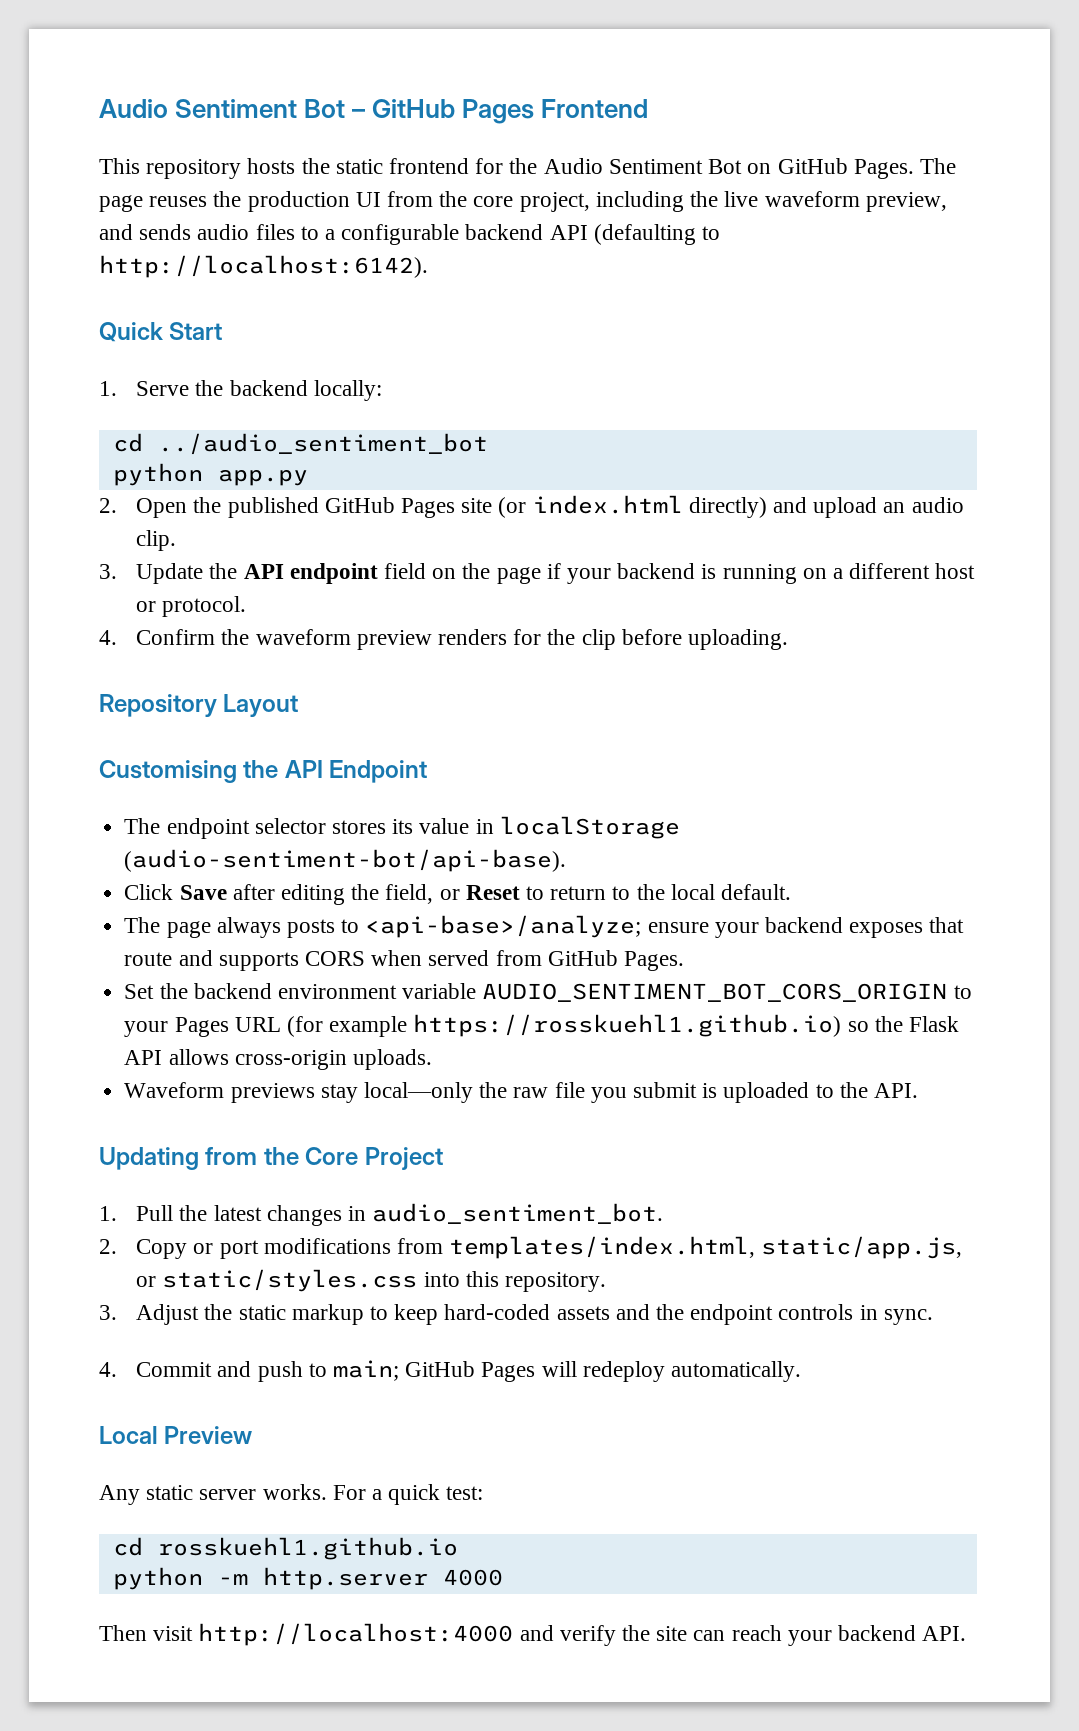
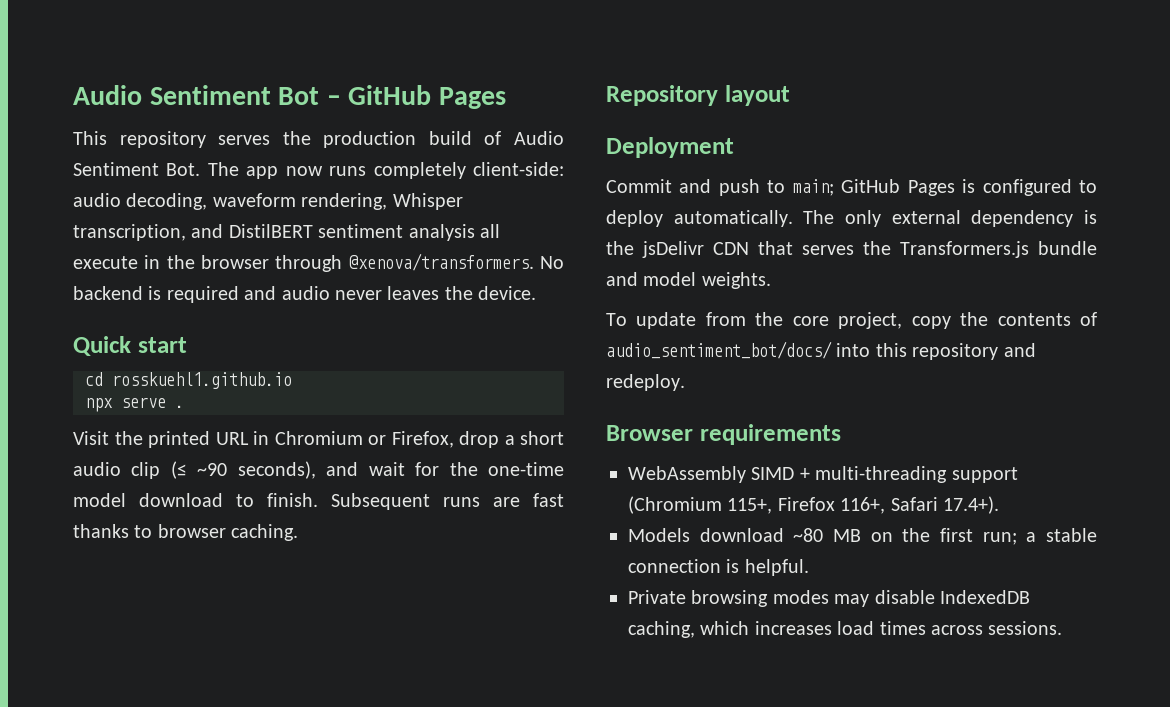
[541,99,649,118] Frontend -> (506, 98) none
[247,158,956,179] [99,191,947,212] [99,224,721,245] [99,255,428,278] [99,322,223,342] [99,380,382,401] [112,433,488,455] [112,463,308,486] [99,495,964,518] [136,530,177,551] [99,563,976,584] [136,596,247,617] [99,629,788,650] [99,694,299,717] [99,760,428,783] [124,816,680,839] [124,849,567,872] [124,884,792,905] [124,915,965,938] [124,950,684,971] [124,983,972,1002] [124,1014,959,1037] [124,1049,432,1070] [124,1082,919,1103] [99,1147,443,1170] [99,1203,664,1226] [99,1236,963,1259] [136,1269,606,1292] [99,1304,933,1325] [99,1362,117,1377] hosts the static frontend for the Audio Sentiment Bot on GitHub Pages. The page reuses the production UI from the core project, including the live waveform preview, and sends audio files to a configurable backend API (defaulting to http://localhost:6142). // Quick Start // 1. Serve the backend locally: // cd ../audio_sentiment_bot // python app.py // 2. Open the published GitHub Pages site (or index.html directly) and upload an audio clip. // 3. Update the API endpoint field on the page if your backend is running on a different host or protocol. // 4. Confirm the waveform preview renders for the clip before uploading. // Repository Layout // Customising the API Endpoint // The endpoint selector stores its value in localStorage (audio-sentiment-bot/api-base). // Click Save after editing the field, or Reset to return to the local default. // The page always posts to <api-base>/analyze; ensure your backend exposes that route and supports CORS when served from GitHub Pages. // Set the backend environment variable AUDIO_SENTIMENT_BOT_CORS_ORIGIN to your Pages URL (for example https://rosskuehl1.github.io) so the Flask API allows cross-origin uploads. // Waveform previews stay local—only the raw file you submit is uploaded to the API. // Updating from the Core Project // 1. Pull the latest changes in audio_sentiment_bot. // 2. Copy or port modifications from templates/index.html, static/app.js, or static/styles.css into this repository. // 3. Adjust the static markup to keep hard-coded assets and the endpoint controls in sync. // 4. -> [218,131,564,148] [73,162,564,179] [73,193,463,210] [73,224,500,241] [73,253,564,272] [73,286,537,303] [73,336,187,356] [85,372,292,389] [85,397,184,412] [73,431,564,448] [73,461,564,479] [73,493,564,510] [73,524,299,541] [606,85,790,106] [606,137,734,158] serves the production build of Audio Sentiment Bot. The app now runs completely client-side: audio decoding, waveform rendering, Whisper transcription, and DistilBERT sentiment analysis all execute in the browser through @xenova/transformers. No backend is required and audio never leaves the device. // Quick start // cd rosskuehl1.github.io // npx serve . // Visit the printed URL in Chromium or Firefox, drop a short audio clip (≤ ~90 seconds), and wait for the one-time model download to finish. Subsequent runs are fast thanks to browser caching. // Repository layout // Deployment //
[541,1361,801,1382] [99,1426,253,1444] [99,1484,484,1505] [112,1537,458,1560] [112,1567,503,1590] [99,1623,967,1646] will redeploy automatically. // Local Preview // Any static server works. For a quick test: // cd rosskuehl1.github.io // python -m http.server 4000 // Then visit http://localhost:4000 and verify the site can reach your backend API. -> [962,179,1097,196] [606,210,1097,227] [606,241,1097,258] [606,272,771,289] [606,312,1097,329] [606,341,1036,360] [606,374,685,391] [606,424,841,445] [628,466,1018,483] [628,496,999,514] [628,528,1097,545] [628,559,809,576] [628,590,1030,607] [628,621,1063,638] is configured to deploy automatically. The only external dependency is the jsDelivr CDN that serves the Transformers.js bundle and model weights. // To update from the core project, copy the contents of audio_sentiment_bot/docs/ into this repository and redeploy. // Browser requirements // WebAssembly SIMD + multi-threading support (Chromium 115+, Firefox 116+, Safari 17.4+). // Models download ~80 MB on the first run; a stable connection is helpful. // Private browsing modes may disable IndexedDB caching, which increases load times across sessions.

